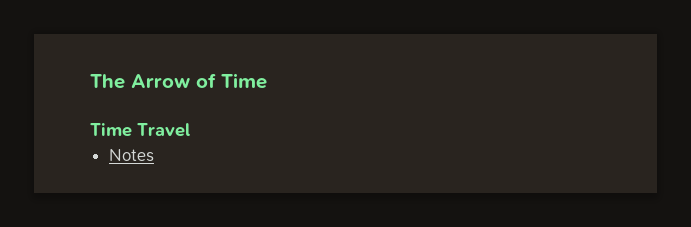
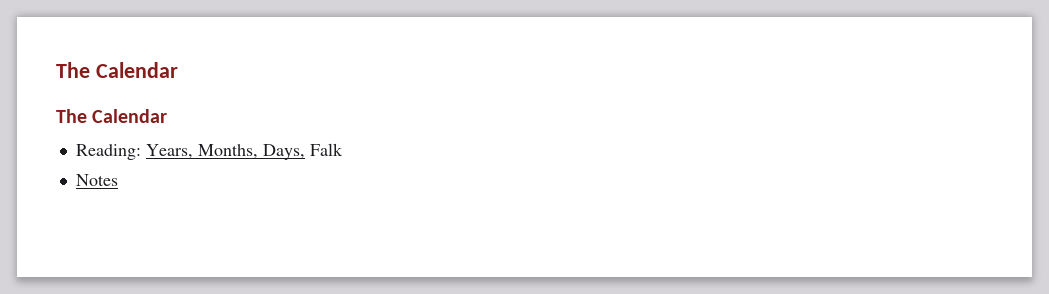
[90,73,267,89] [90,123,190,137] The Arrow of Time // Time Travel -> [56,62,178,78] [56,109,168,123] [75,143,343,160] The Calendar // The Calendar // Reading: Years, Months, Days, Falk

